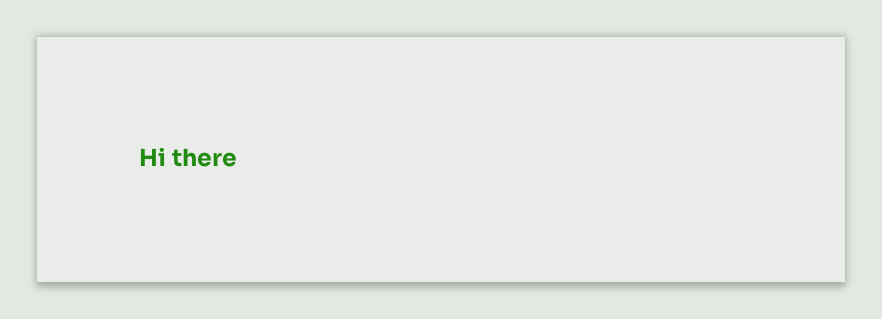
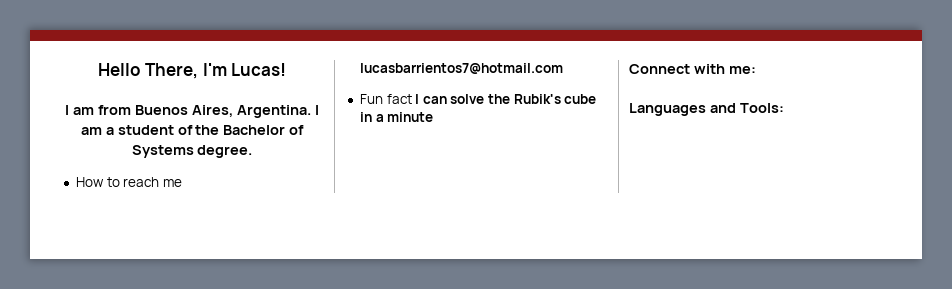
[139,147,238,167] Hi there -> [97,63,287,79] [65,105,319,118] [80,125,305,135] [131,145,253,158] [75,177,182,187] [359,63,563,74] [359,94,597,104] [359,112,434,122] [629,64,756,74] [629,103,784,116] Hello There, I'm Lucas! // I am from Buenos Aires, Argentina. I am a student of the Bachelor of Systems degree. // How to reach me lucasbarrientos7@hotmail.com // Fun fact I can solve the Rubik's cube in a minute // Connect with me: // Languages and Tools:

